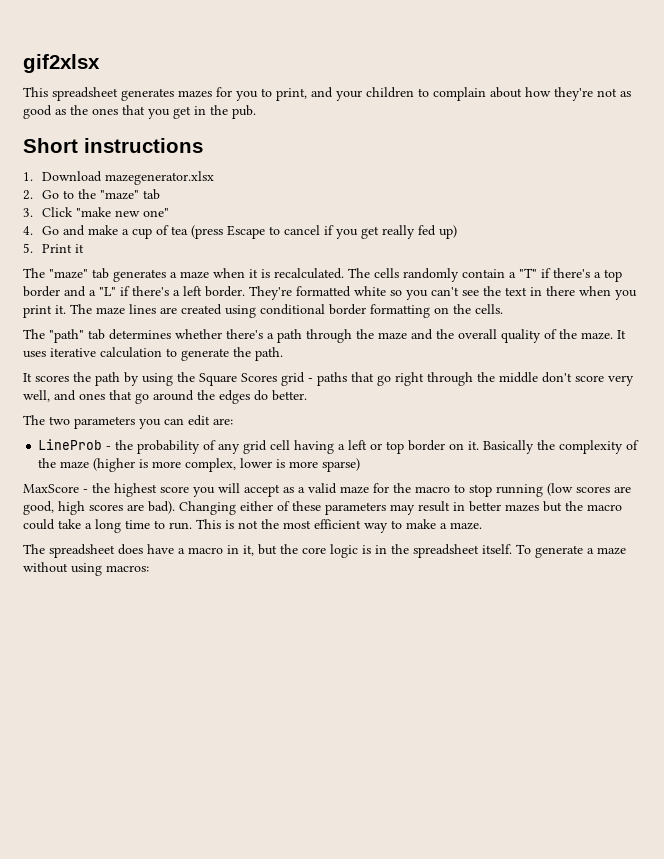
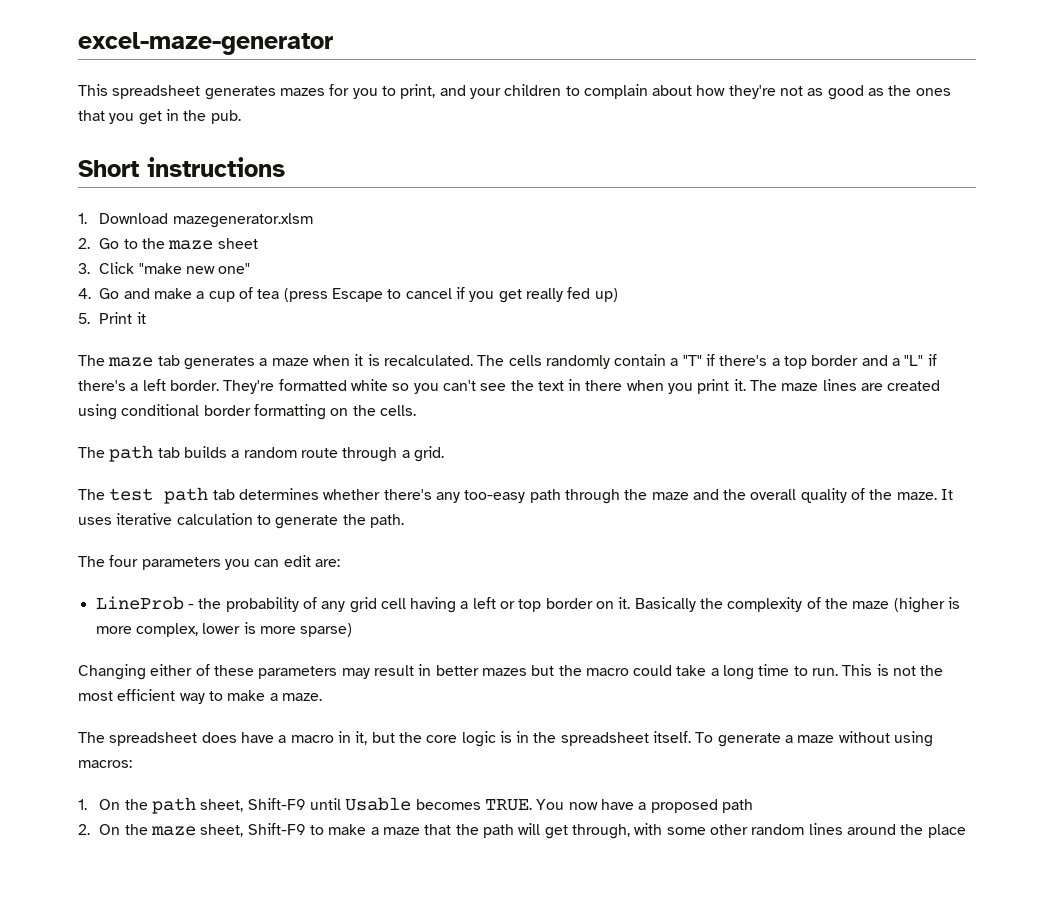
[23,54,100,73] gif2xlsx -> [78,32,333,55] excel-maze-generator
[104,171,214,185] mazegenerator.xlsx -> [172,213,313,228] mazegenerator.xlsm
[99,189,160,200] "maze" tab -> [168,238,258,250] maze sheet
[49,269,88,279] "maze" -> [108,357,154,367] maze
[49,329,84,343] "path" -> [109,445,444,462] [78,487,209,504] path tab builds a random route through a grid. // The test path
[267,333,274,339] a -> [435,490,526,503] any too-easy
[23,372,634,386] [23,390,307,404] [23,415,70,425] // It scores the path by using the Square Scores grid - paths that go right through the middle don't score very well, and ones that go around the edges do better. // The two -> [78,555,139,567] // The four
[23,483,631,497] [23,501,175,515] MaxScore - the highest score you will accept as a valid maze for the macro to stop running (low scores are good, high scores are bad). -> (353, 630) none
(149, 568) none -> [78,797,753,814] [78,823,966,839] // 1. On the path sheet, Shift-F9 until Usable becomes TRUE. You now have a proposed path // 2. On the maze sheet, Shift-F9 to make a maze that the path will get through, with some other random lines around the place

